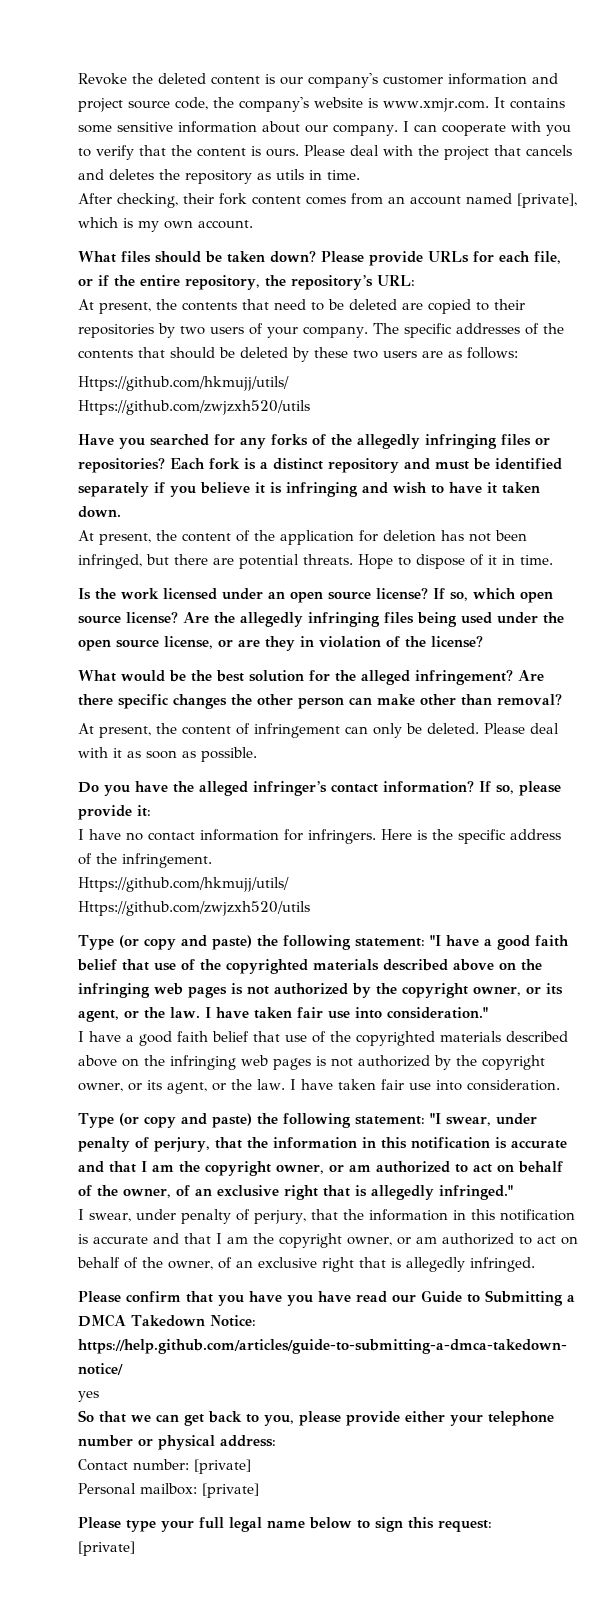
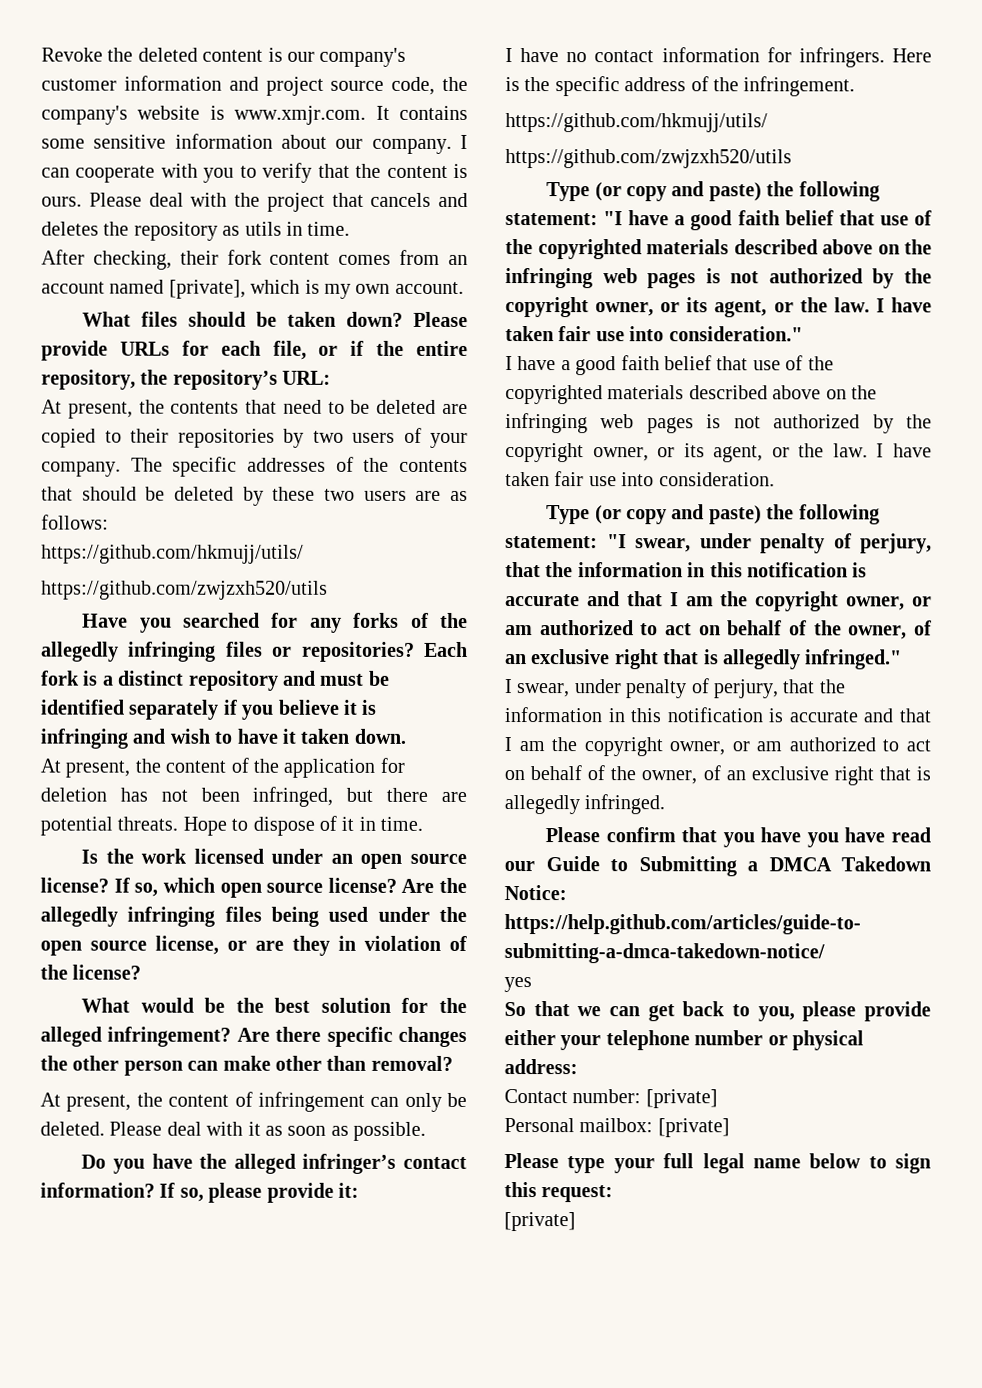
[78,376,289,391] [78,400,310,415] Https://github.com/hkmujj/utils/ // Https://github.com/zwjzxh520/utils -> [41,544,304,564] [41,580,328,600] https://github.com/hkmujj/utils/ // https://github.com/zwjzxh520/utils
[78,877,289,892] [78,901,310,916] Https://github.com/hkmujj/utils/ // Https://github.com/zwjzxh520/utils -> [505,113,768,133] [505,149,792,169] https://github.com/hkmujj/utils/ // https://github.com/zwjzxh520/utils

